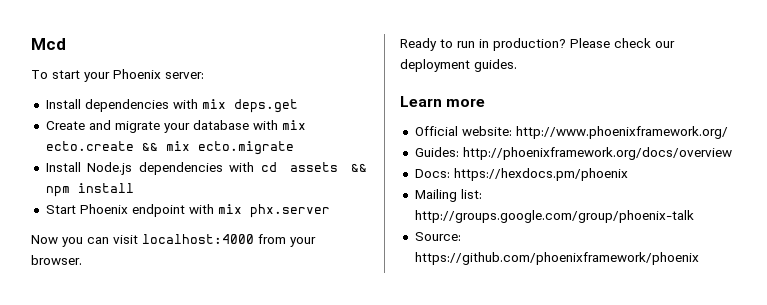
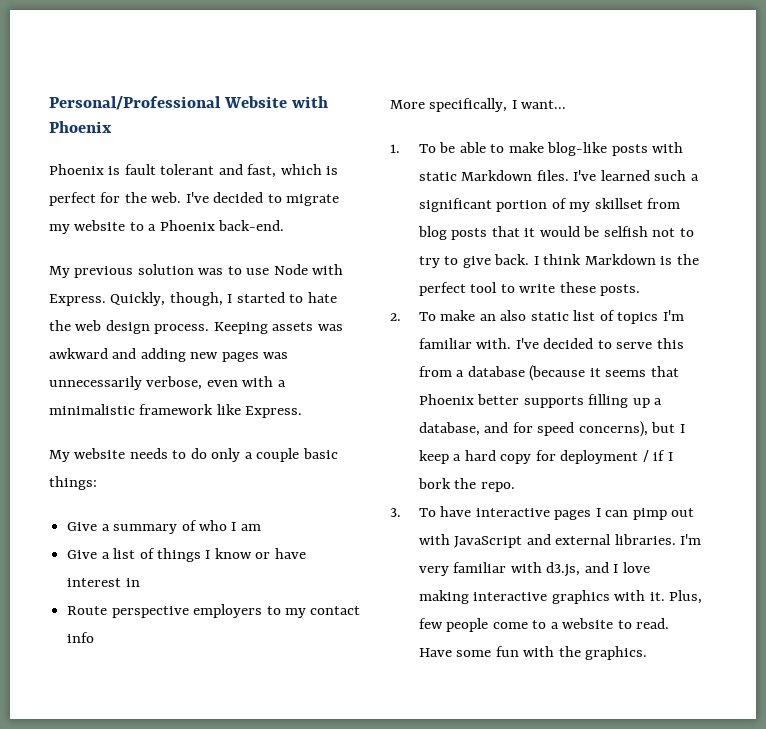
[31,38,66,50] [31,69,204,82] [45,99,298,113] [45,120,306,133] [45,141,294,155] [45,162,367,175] [45,183,134,197] [45,204,330,218] [31,234,316,247] [31,255,82,265] [400,38,675,51] [400,59,517,72] [400,96,486,107] [414,126,728,139] [414,147,732,160] [414,168,628,181] [414,189,482,202] [414,210,694,223] [414,232,461,241] [414,252,699,265] Mcd // To start your Phoenix server: // Install dependencies with mix deps.get // Create and migrate your database with mix ecto.create && mix ecto.migrate // Install Node.js dependencies with cd assets && npm install // Start Phoenix endpoint with mix phx.server // Now you can visit localhost:4000 from your browser. // Ready to run in production? Please check our deployment guides. // Learn more // Official website: http://www.phoenixframework.org/ // Guides: http://phoenixframework.org/docs/overview // Docs: https://hexdocs.pm/phoenix // Mailing list: http://groups.google.com/group/phoenix-talk // Source: https://github.com/phoenixframework/phoenix -> [49,96,329,110] [49,121,112,133] [49,164,339,178] [49,192,340,206] [49,220,285,234] [49,264,344,278] [49,292,337,306] [49,320,343,334] [49,348,289,362] [49,376,286,390] [49,404,303,418] [49,448,338,462] [49,476,97,490] [67,520,261,534] [67,548,306,562] [67,578,140,587] [67,604,361,618] [67,632,95,643] [390,98,567,112] [390,142,684,156] [418,170,699,181] [418,198,681,212] [417,226,694,240] [418,254,699,268] [418,282,641,296] [390,310,684,324] [418,338,684,349] [418,365,679,381] [418,394,663,408] [418,421,685,437] [418,450,673,464] [417,478,515,492] [390,506,695,520] [418,534,702,548] [418,562,650,577] [418,590,703,604] [418,618,670,632] [418,646,648,660] Personal/Professional Website with Phoenix // Phoenix is fault tolerant and fast, which is perfect for the web. I've decided to migrate my website to a Phoenix back-end. // My previous solution was to use Node with Express. Quickly, though, I started to hate the web design process. Keeping assets was awkward and adding new pages was unnecessarily verbose, even with a minimalistic framework like Express. // My website needs to do only a couple basic things: // Give a summary of who I am // Give a list of things I know or have interest in // Route perspective employers to my contact info // More specifically, I want... // 1. To be able to make blog-like posts with static Markdown files. I've learned such a significant portion of my skillset from blog posts that it would be selfish not to try to give back. I think Markdown is the perfect tool to write these posts. // 2. To make an also static list of topics I'm familiar with. I've decided to serve this from a database (because it seems that Phoenix better supports filling up a database, and for speed concerns), but I keep a hard copy for deployment / if I bork the repo. // 3. To have interactive pages I can pimp out with JavaScript and external libraries. I'm very familiar with d3.js, and I love making interactive graphics with it. Plus, few people come to a website to read. Have some fun with the graphics.

